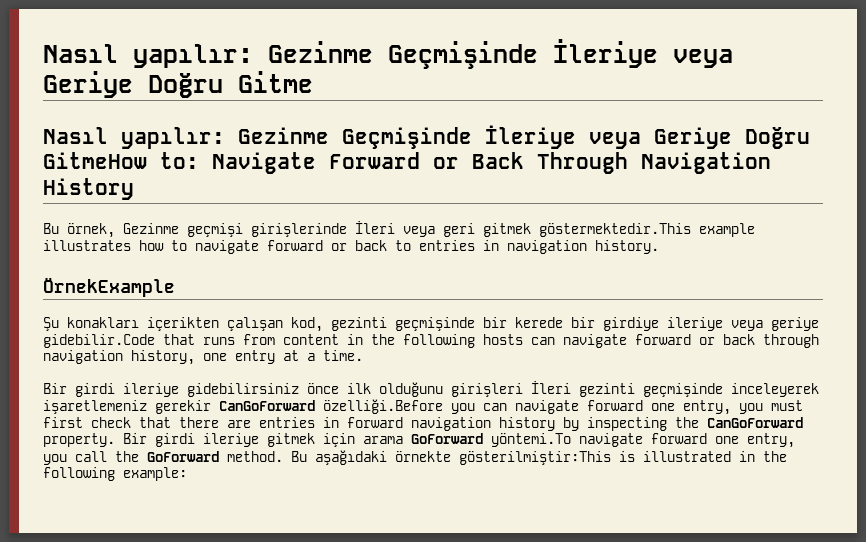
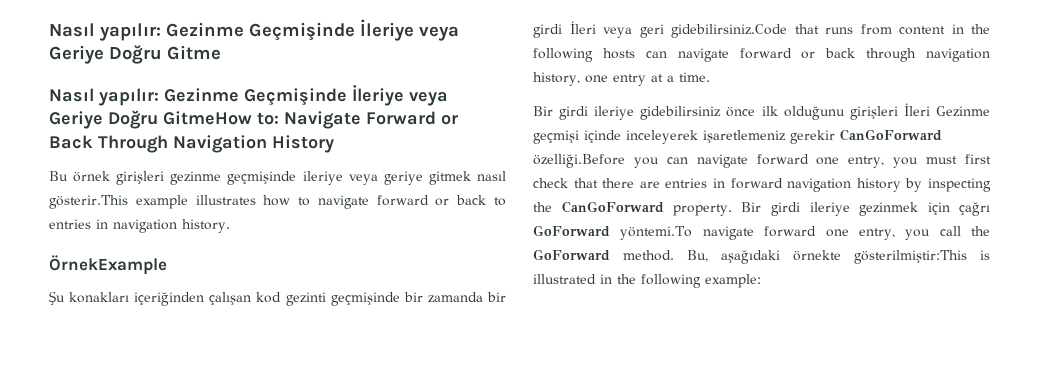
[67,221,691,238] örnek, Gezinme geçmişi girişlerinde İleri veya geri gitmek göstermektedir.This -> [73,171,506,185] [49,195,128,209] örnek girişleri gezinme geçmişinde ileriye veya geriye gitmek nasıl gösterir.This
[147,317,819,332] [43,334,155,348] içerikten çalışan kod, gezinti geçmişinde bir kerede bir girdiye ileriye veya geriye gidebilir.Code -> [134,292,506,306] [533,21,787,38] içeriğinden çalışan kod gezinti geçmişinde bir zamanda bir girdi İleri veya geri gidebilirsiniz.Code
[579,383,723,397] gezinti geçmişinde -> [936,106,990,117] [533,130,621,144] Gezinme geçmişi içinde
[267,433,403,447] gitmek için arama -> [858,202,990,216] gezinmek için çağrı
[291,451,307,462] Bu -> [687,250,708,262] Bu,

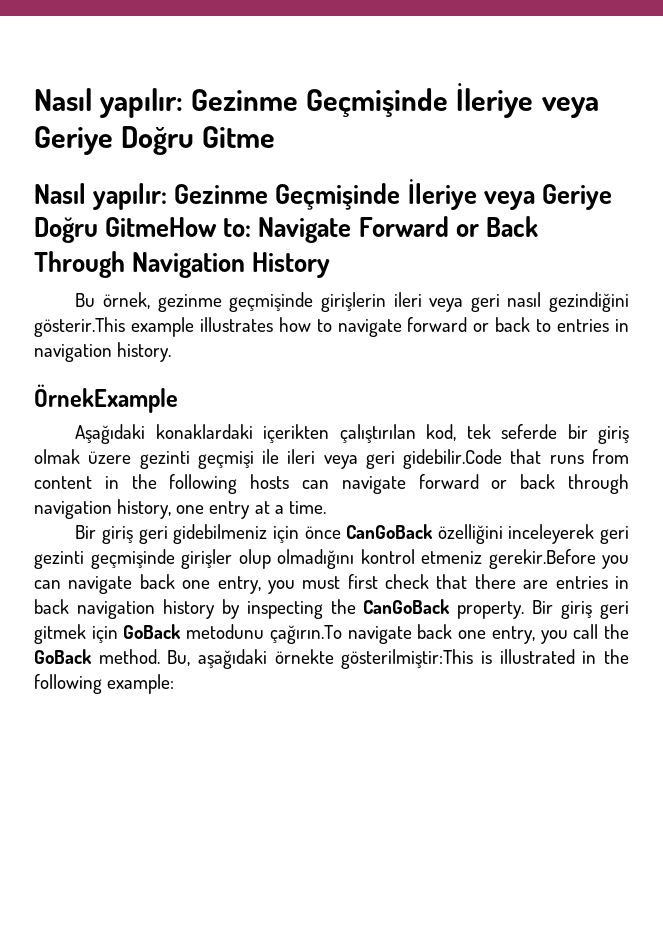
[73,171,506,185] örnek girişleri gezinme geçmişinde ileriye veya geriye gitmek nasıl -> [103,292,629,312] örnek, gezinme geçmişinde girişlerin ileri veya geri nasıl gezindiğini
[49,291,506,306] [533,21,787,38] Şu konakları içeriğinden çalışan kod gezinti geçmişinde bir zamanda bir girdi İleri veya geri gidebilirsiniz.Code -> [75,424,629,444] [34,449,503,469] Aşağıdaki konaklardaki içerikten çalıştırılan kod, tek seferde bir giriş olmak üzere gezinti geçmişi ile ileri veya geri gidebilir.Code
[559,103,990,120] [533,129,942,144] [533,154,625,168] girdi ileriye gidebilirsiniz önce ilk olduğunu girişleri İleri Gezinme geçmişi içinde inceleyerek işaretlemeniz gerekir CanGoForward özelliği.Before -> [102,524,629,544] [34,549,596,569] giriş geri gidebilmeniz için önce CanGoBack özelliğini inceleyerek geri gezinti geçmişinde girişler olup olmadığını kontrol etmeniz gerekir.Before
[756,154,809,165] forward -> [139,574,175,589] back
[730,178,783,189] forward -> [34,599,69,614] back
[561,201,664,213] CanGoForward -> [363,599,451,614] CanGoBack
[770,202,990,216] [533,225,817,240] girdi ileriye gezinmek için çağrı GoForward yöntemi.To navigate forward -> [561,601,629,619] [34,624,453,644] giriş geri gitmek için GoBack metodunu çağırın.To navigate back
[533,249,610,261] GoForward -> [34,649,92,664] GoBack

